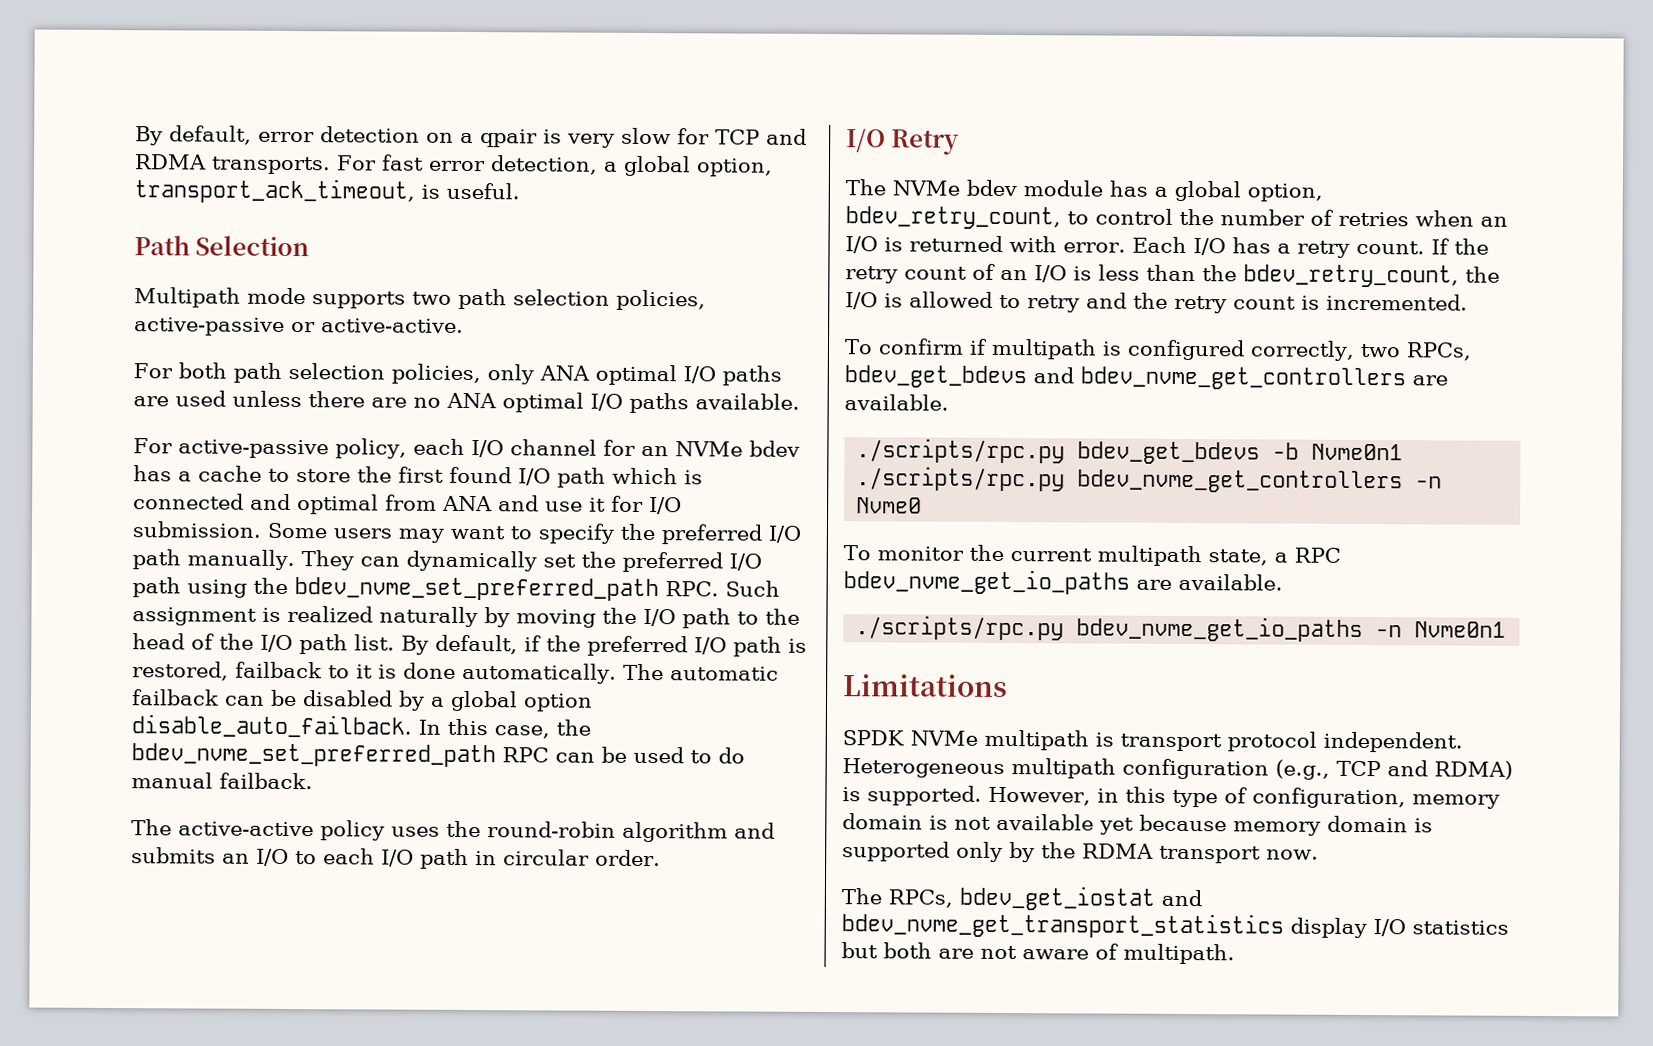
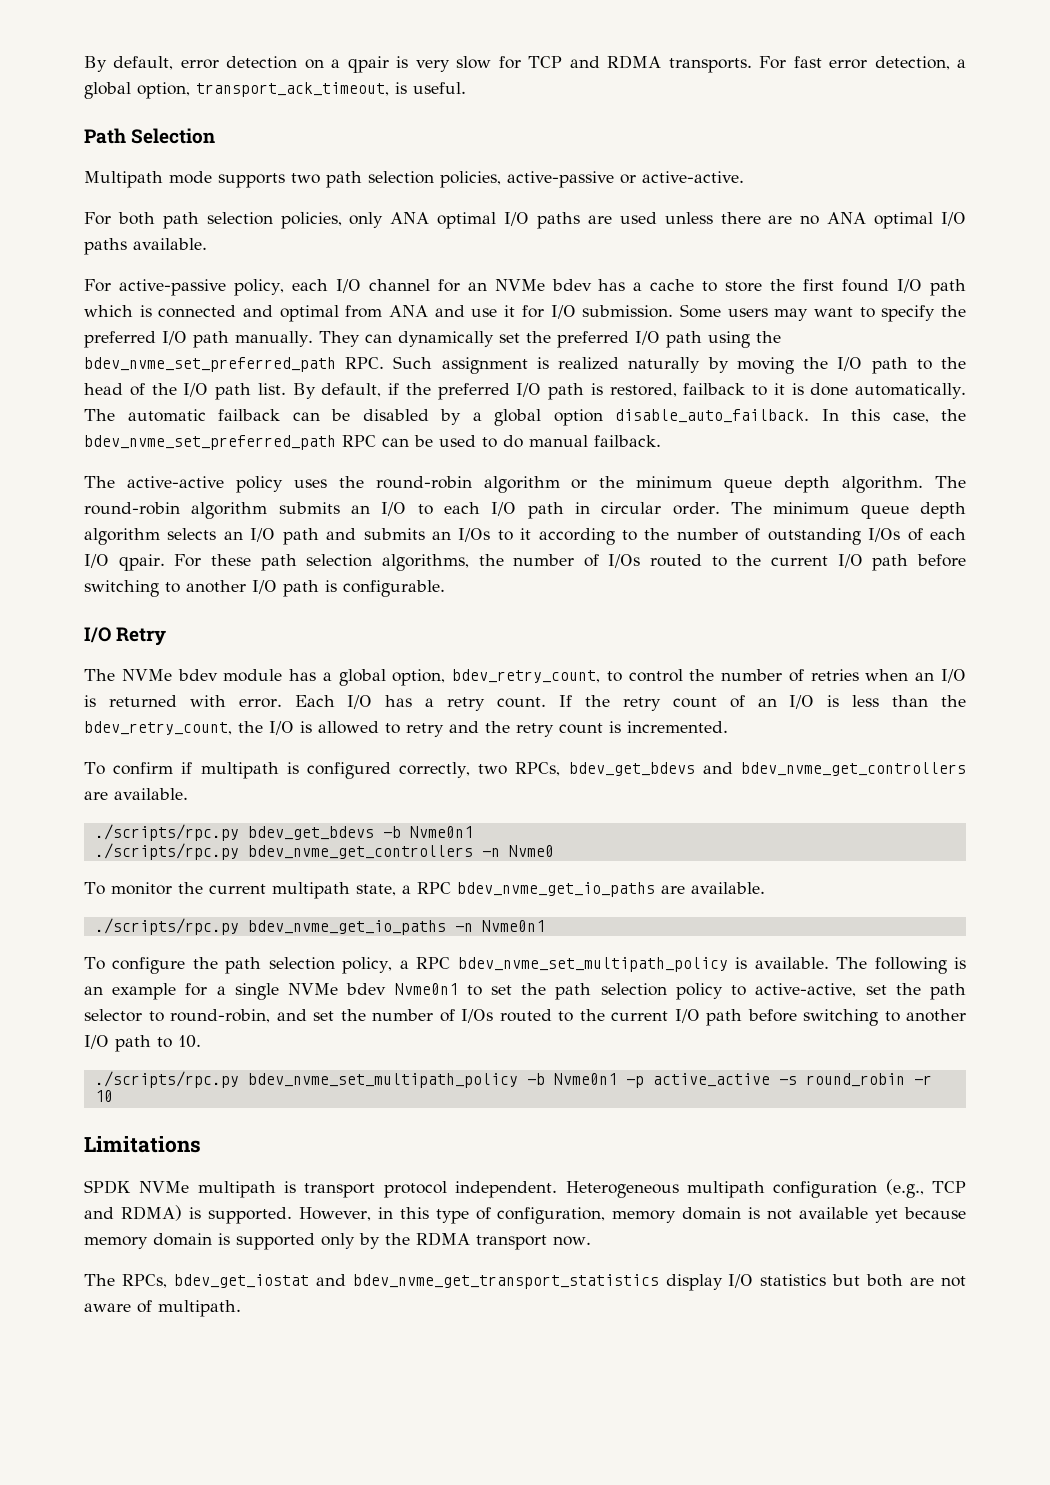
[734,822,775,839] and -> [571,476,966,493] [84,502,268,519] or the minimum queue depth algorithm. The round-robin algorithm
(661, 858) none -> [730,502,967,519] [84,528,967,545] [84,554,966,571] [84,580,445,597] The minimum queue depth algorithm selects an I/O path and submits an I/Os to it according to the number of outstanding I/Os of each I/O qpair. For these path selection algorithms, the number of I/Os routed to the current I/O path before switching to another I/O path is configurable.
(1507, 629) none -> [84,957,966,974] [84,983,966,1000] [84,1009,966,1026] [84,1035,201,1052] [94,1071,932,1088] [94,1090,113,1102] // To configure the path selection policy, a RPC bdev_nvme_set_multipath_policy is available. The following is an example for a single NVMe bdev Nvme0n1 to set the path selection policy to active-active, set the path selector to round-robin, and set the number of I/Os routed to the current I/O path before switching to another I/O path to 10. // ./scripts/rpc.py bdev_nvme_set_multipath_policy -b Nvme0n1 -p active_active -s round_robin -r 10

